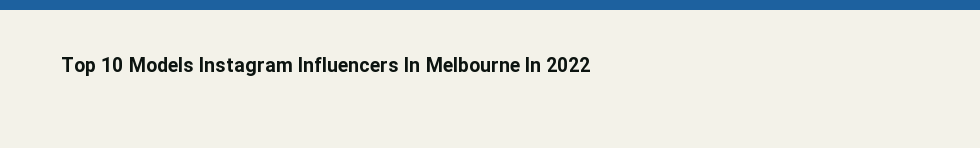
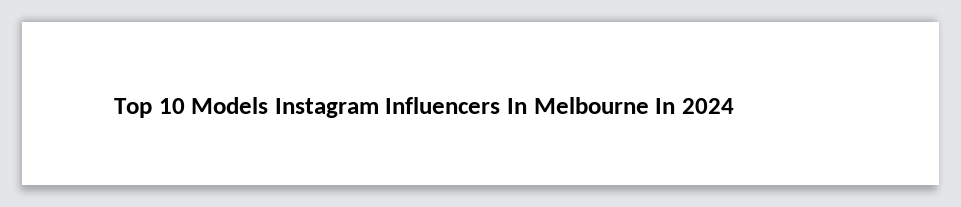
[546,57,591,72] 2022 -> [681,98,734,114] 2024

